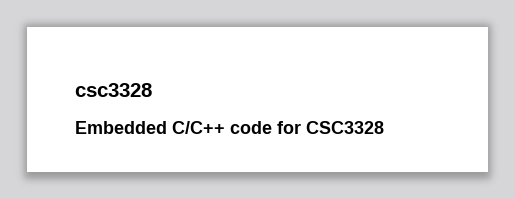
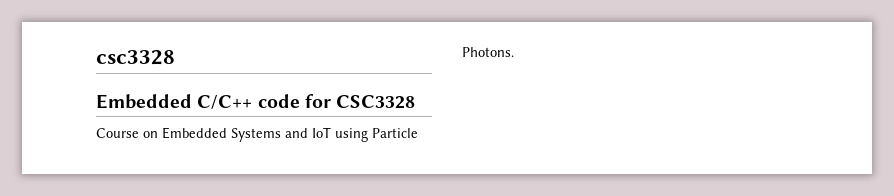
(384, 127) none -> [96,127,418,142] [462,47,514,57] // Course on Embedded Systems and IoT using Particle Photons.

